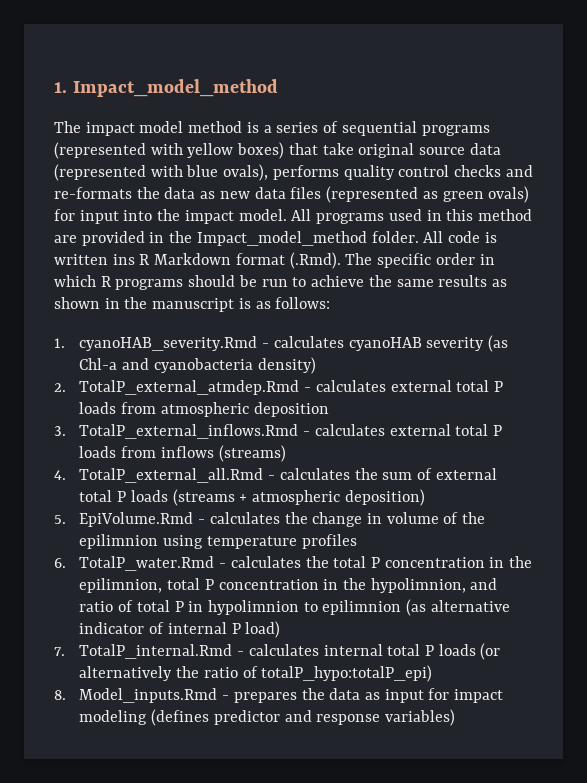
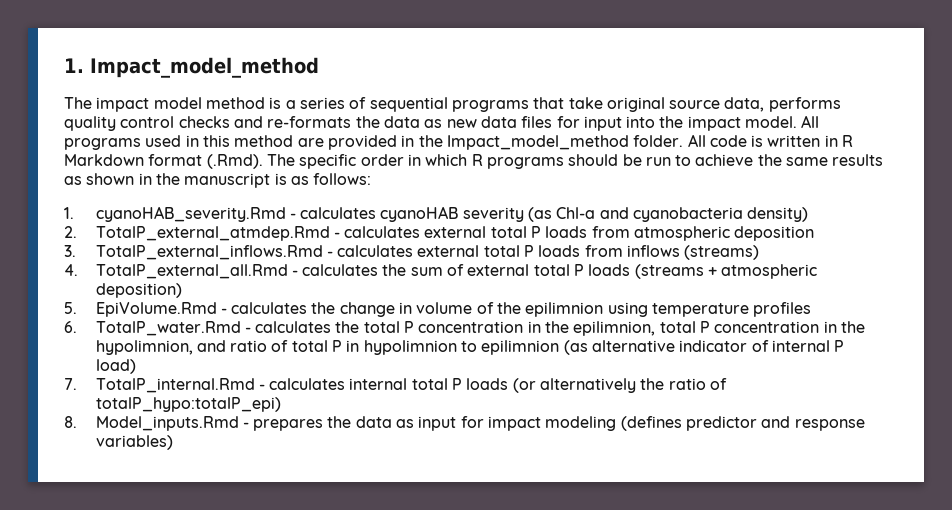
[54,142,501,159] [54,164,269,181] (represented with yellow boxes) that take original source data (represented with blue ovals), -> [533,97,765,112] that take original source data,
[326,186,530,203] (represented as green ovals) -> (553, 122) none
[112,254,135,265] ins -> [824,135,838,147] in

